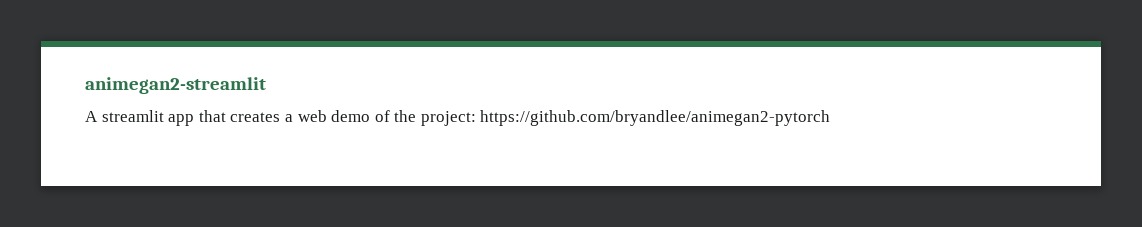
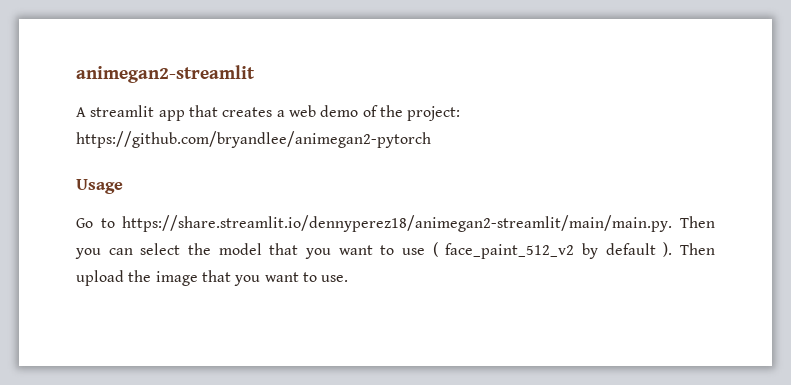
(831, 118) none -> [76,179,123,194] [76,215,715,232] [75,242,715,259] [76,270,349,286] // Usage // Go to https://share.streamlit.io/dennyperez18/animegan2-streamlit/main/main.py. Then you can select the model that you want to use ( face_paint_512_v2 by default ). Then upload the image that you want to use.

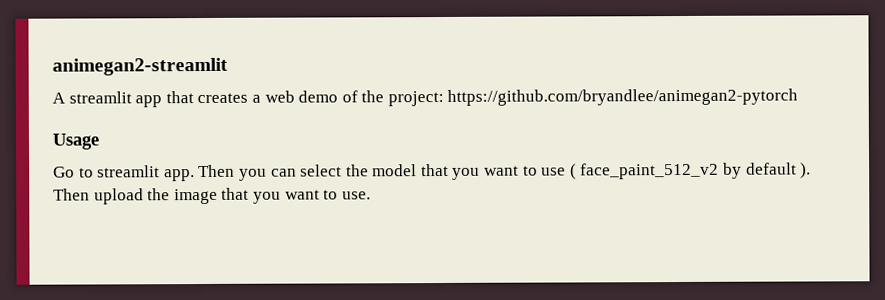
[122,215,673,232] https://share.streamlit.io/dennyperez18/animegan2-streamlit/main/main.py. -> [97,165,195,182] streamlit app.

